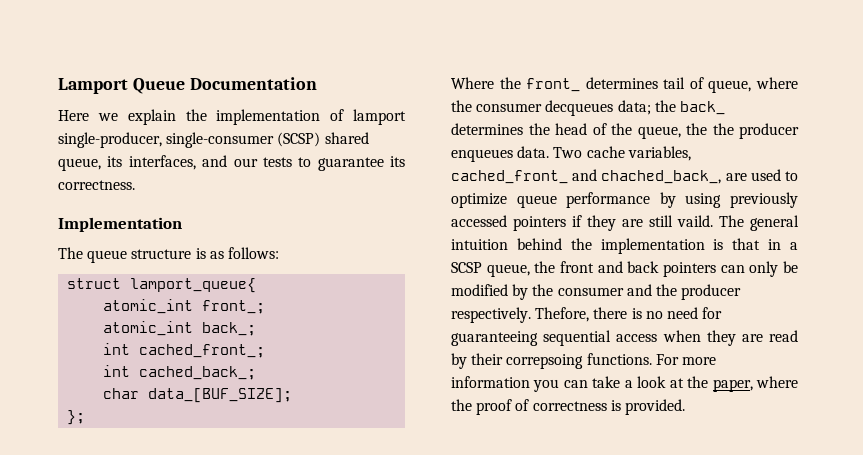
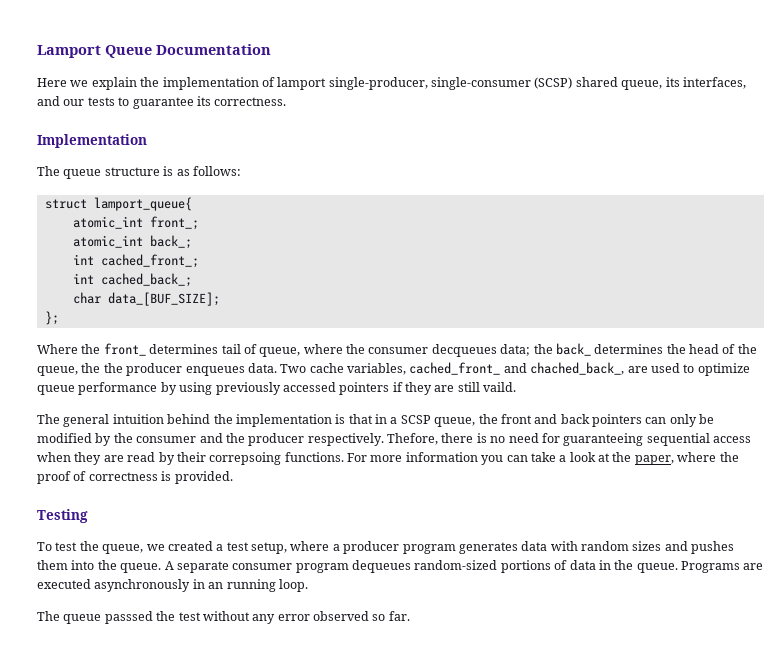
(713, 221) none -> (517, 387) //
(685, 407) none -> [37,509,88,523] [37,541,735,554] [37,560,764,573] [37,579,308,592] [37,611,410,624] // Testing // To test the queue, we created a test setup, where a producer program generates data with random sizes and pushes them into the queue. A separate consumer program dequeues random-sized portions of data in the queue. Programs are executed asynchronously in an running loop. // The queue passsed the test without any error observed so far.

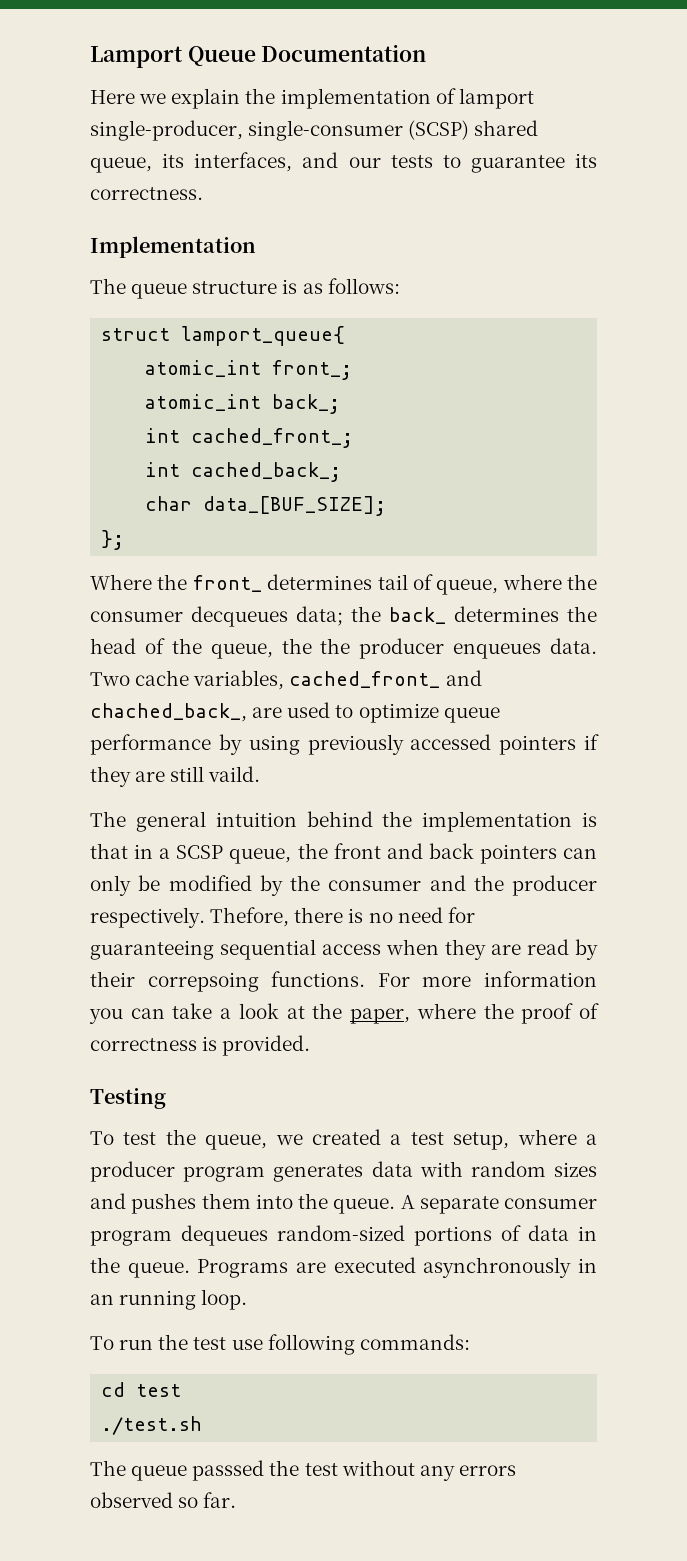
(308, 585) none -> [90,1334,470,1355] [101,1382,182,1397] [101,1416,203,1435] // To run the test use following commands: // cd test // ./test.sh
[277,614,310,621] error -> [458,1465,516,1476] errors

